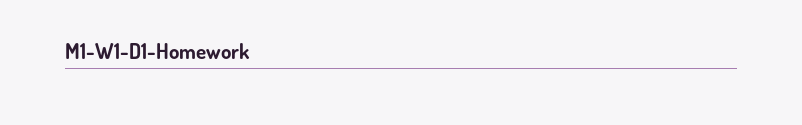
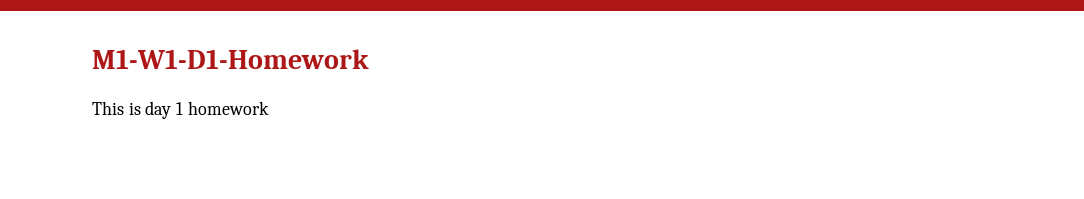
(250, 51) none -> [92,101,269,119] // This is day 1 homework

